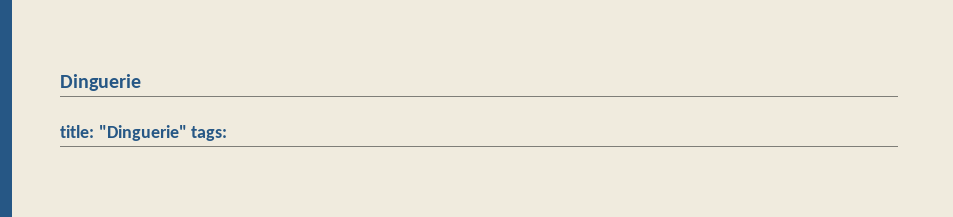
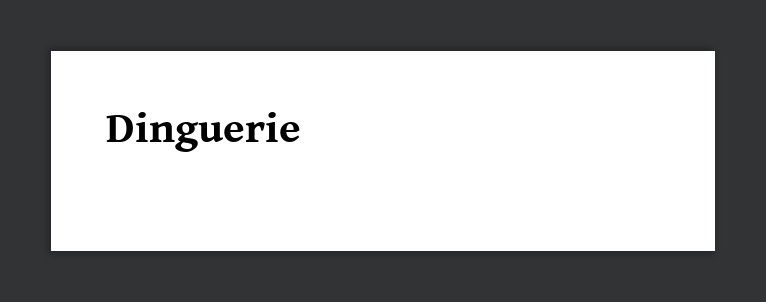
[60,125,228,141] // title: "Dinguerie" tags: -> (301, 132) none

